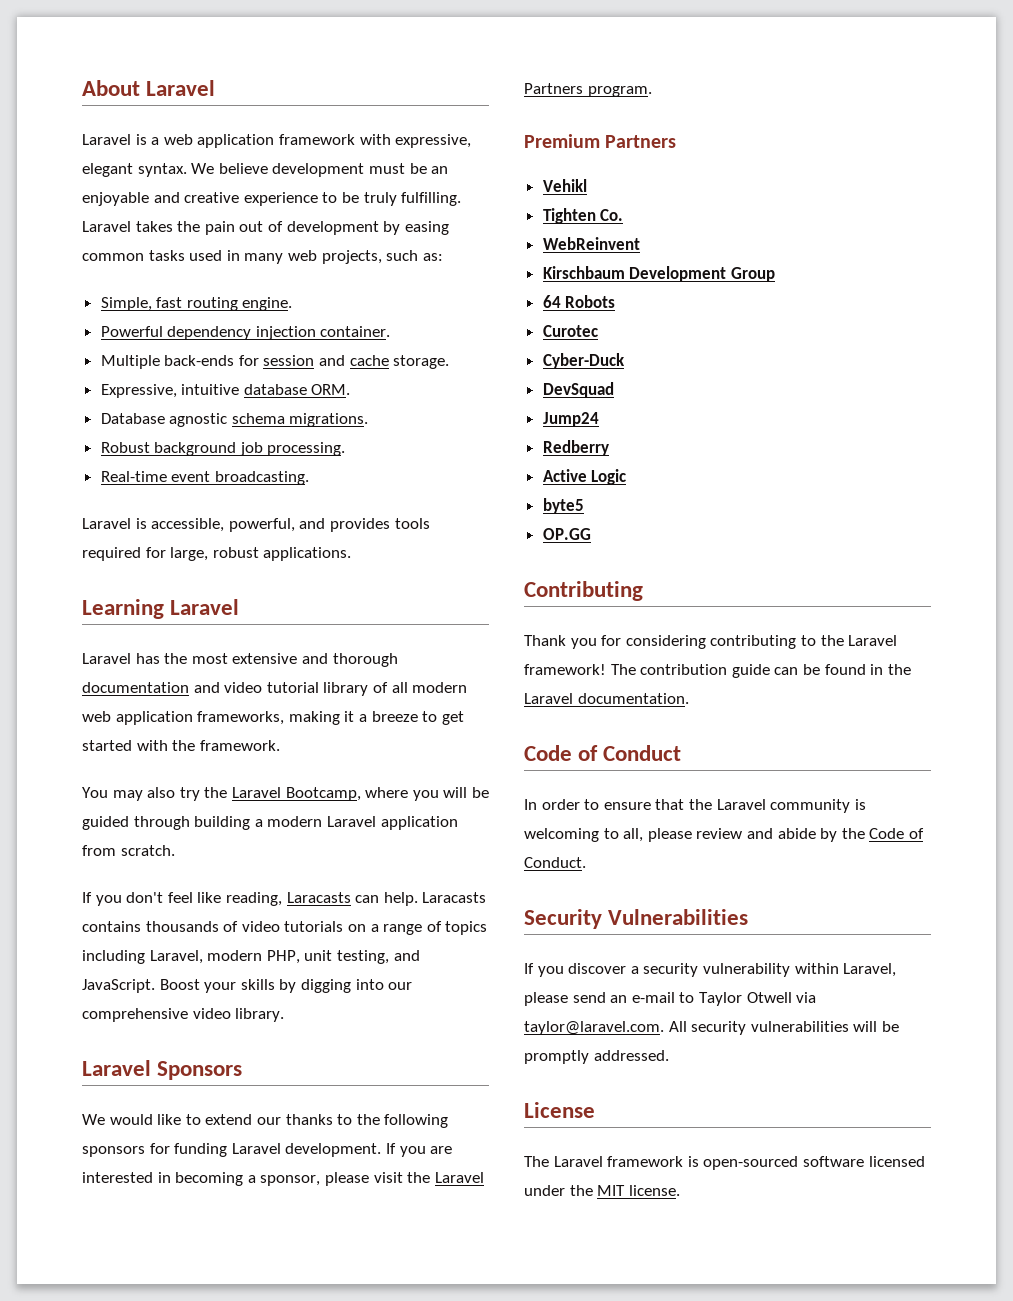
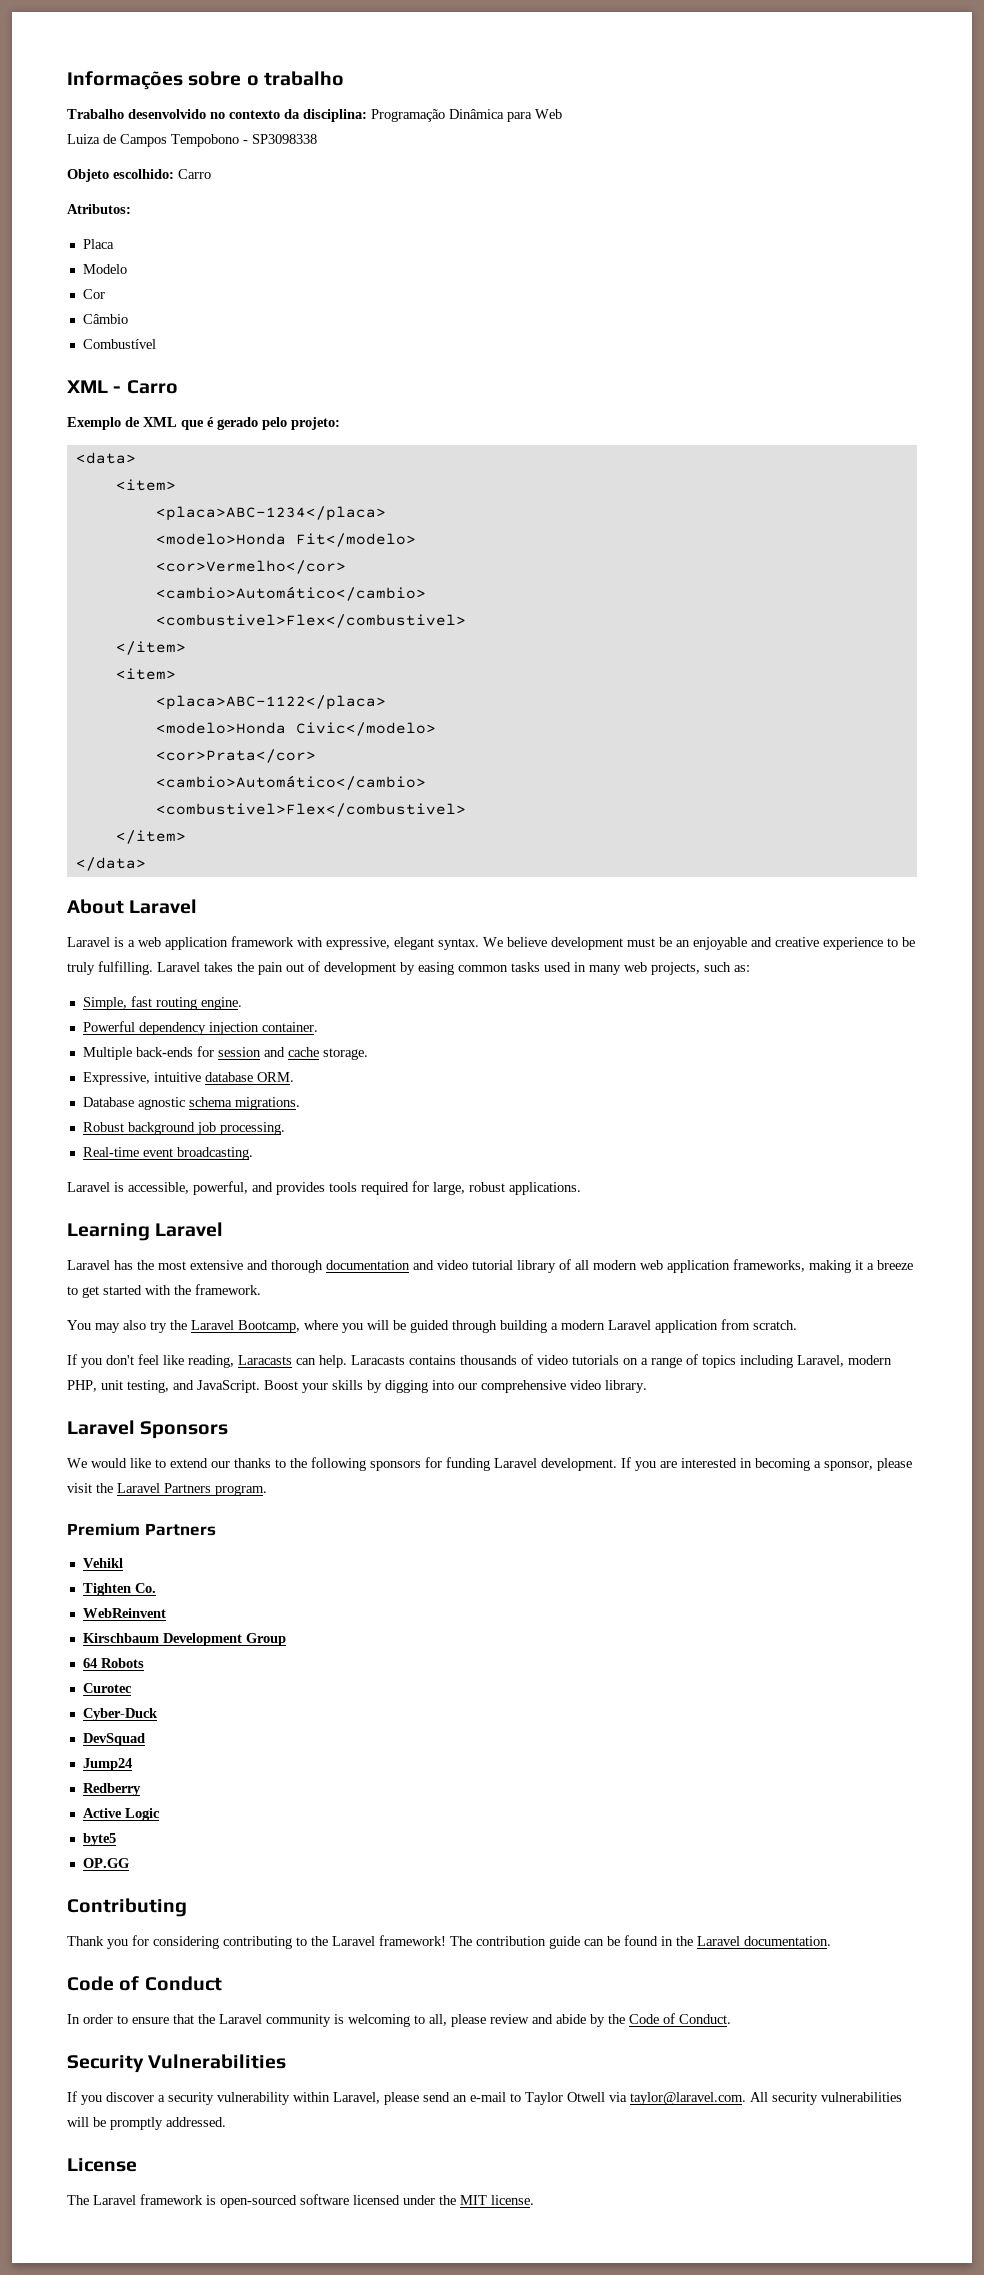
(82, 88) none -> [67,71,344,90] [67,109,562,122] [67,134,317,147] [67,169,211,182] [67,204,131,214] [82,239,114,249] [82,264,127,274] [82,289,105,299] [82,314,128,324] [82,339,156,349] [67,380,178,394] [67,417,340,430] [75,452,136,464] [115,479,176,491] [155,506,386,521] [155,533,416,547] [155,560,346,574] [155,586,426,601] [155,614,466,628] [115,641,186,655] [115,668,176,680] [155,695,386,710] [155,722,436,736] [155,749,316,763] [155,775,426,790] [155,803,466,817] [115,830,186,844] [75,857,146,871] Informações sobre o trabalho // Trabalho desenvolvido no contexto da disciplina: Programação Dinâmica para Web // Luiza de Campos Tempobono - SP3098338 // Objeto escolhido: Carro // Atributos: // Placa // Modelo // Cor // Câmbio // Combustível // XML - Carro // Exemplo de XML que é gerado pelo projeto: // <data> // <item> // <placa>ABC-1234</placa> // <modelo>Honda Fit</modelo> // <cor>Vermelho</cor> // <cambio>Automático</cambio> // <combustivel>Flex</combustivel> // </item> // <item> // <placa>ABC-1122</placa> // <modelo>Honda Civic</modelo> // <cor>Prata</cor> // <cambio>Automático</cambio> // <combustivel>Flex</combustivel> // </item> // </data> //

